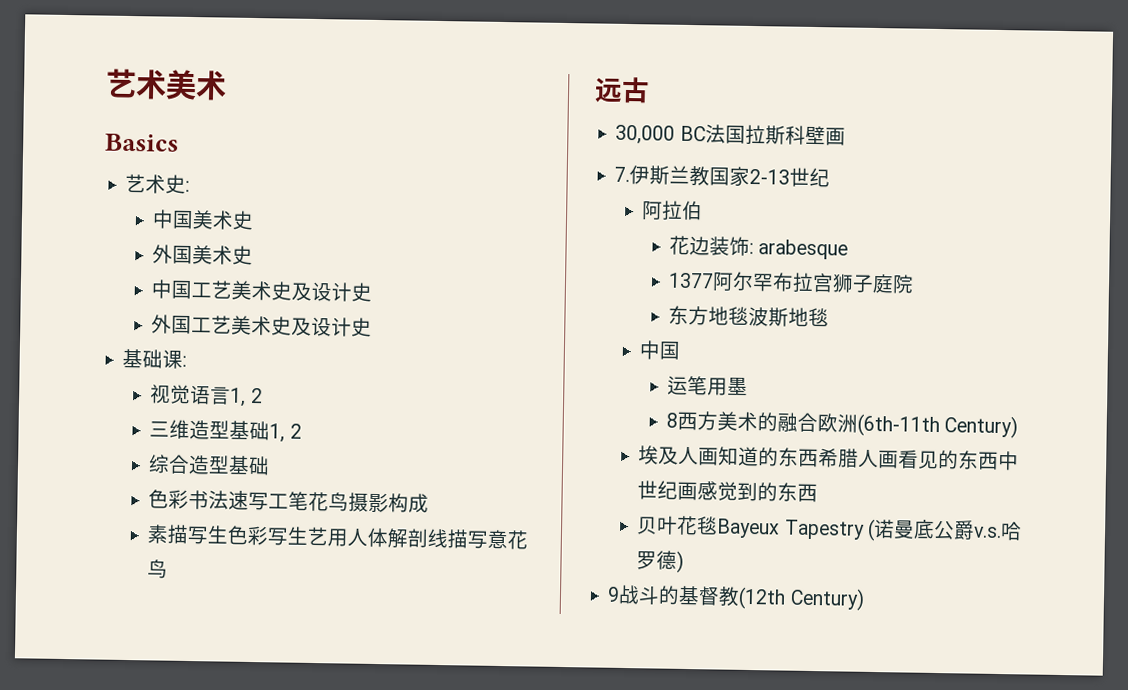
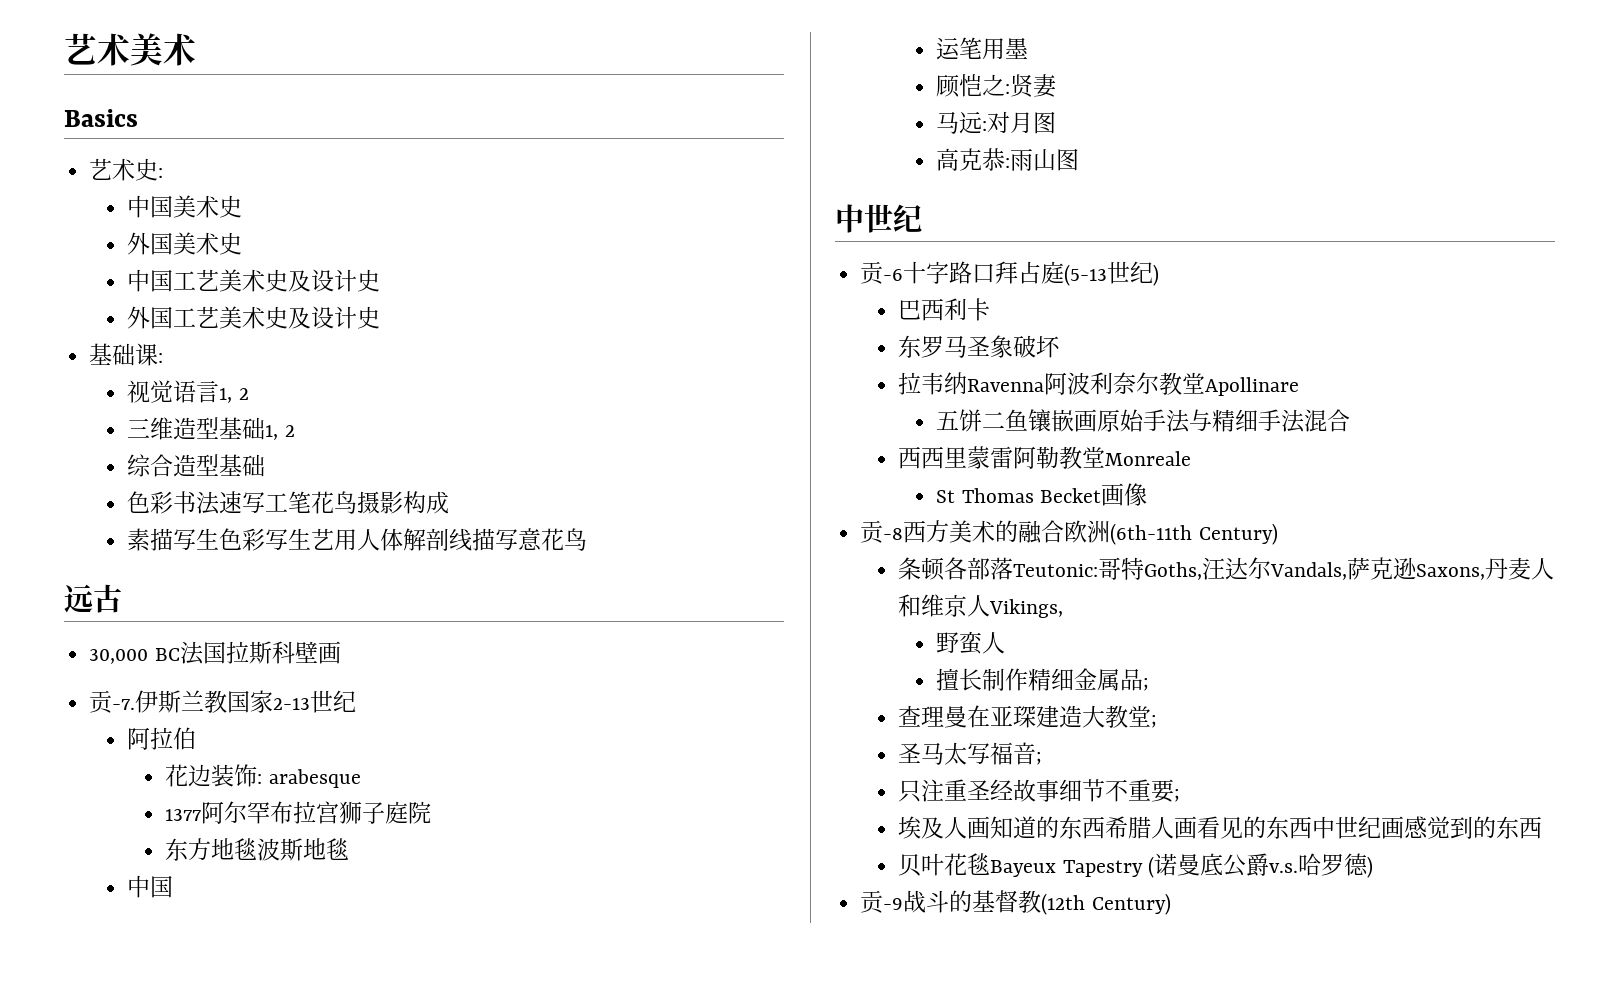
[614,166,631,183] 7. -> [89,690,136,714] 贡-7.
[666,412,679,428] 8 -> [936,74,1058,98] [936,111,1057,134] [936,148,1080,171] [835,204,922,233] [860,261,1160,286] [898,298,991,321] [898,335,1061,358] [898,372,1300,396] [936,409,1351,433] [898,446,1192,469] [936,483,1147,506] [860,520,904,544] 顾恺之:贤妻 // 马远:对月图 // 高克恭:雨山图 // 中世纪 // 贡-6十字路口拜占庭(5-13世纪) // 巴西利卡 // 东罗马圣象破坏 // 拉韦纳Ravenna阿波利奈尔教堂Apollinare // 五饼二鱼镶嵌画原始手法与精细手法混合 // 西西里蒙雷阿勒教堂Monreale // St Thomas Becket画像 // 贡-8
(1019, 427) none -> [898,557,1555,581] [898,594,1064,618] [936,631,1006,655] [936,668,1150,691] [898,705,1158,728] [898,742,1043,765] [898,779,1181,803] // 条顿各部落Teutonic:哥特Goths,汪达尔Vandals,萨克逊Saxons,丹麦人和维京人Vikings, // 野蛮人 // 擅长制作精细金属品; // 查理曼在亚琛建造大教堂; // 圣马太写福音; // 只注重圣经故事细节不重要;
[607,586,621,602] 9 -> [860,890,904,914] 贡-9

